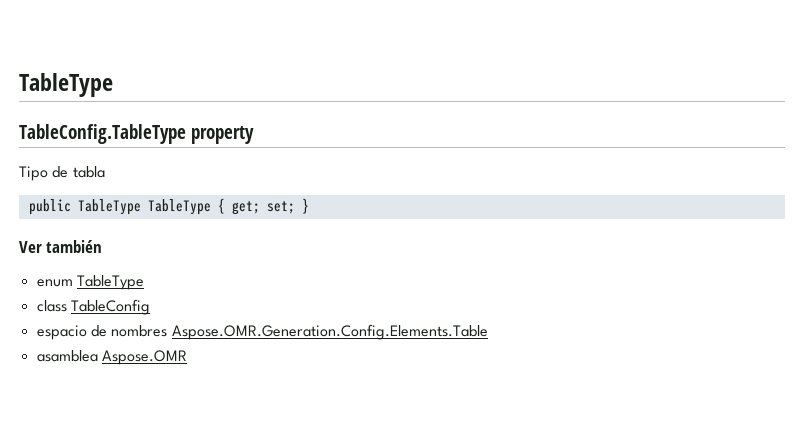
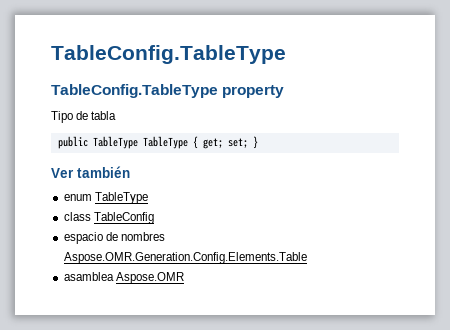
[19,73,113,97] TableType -> [51,45,286,64] TableConfig.TableType

